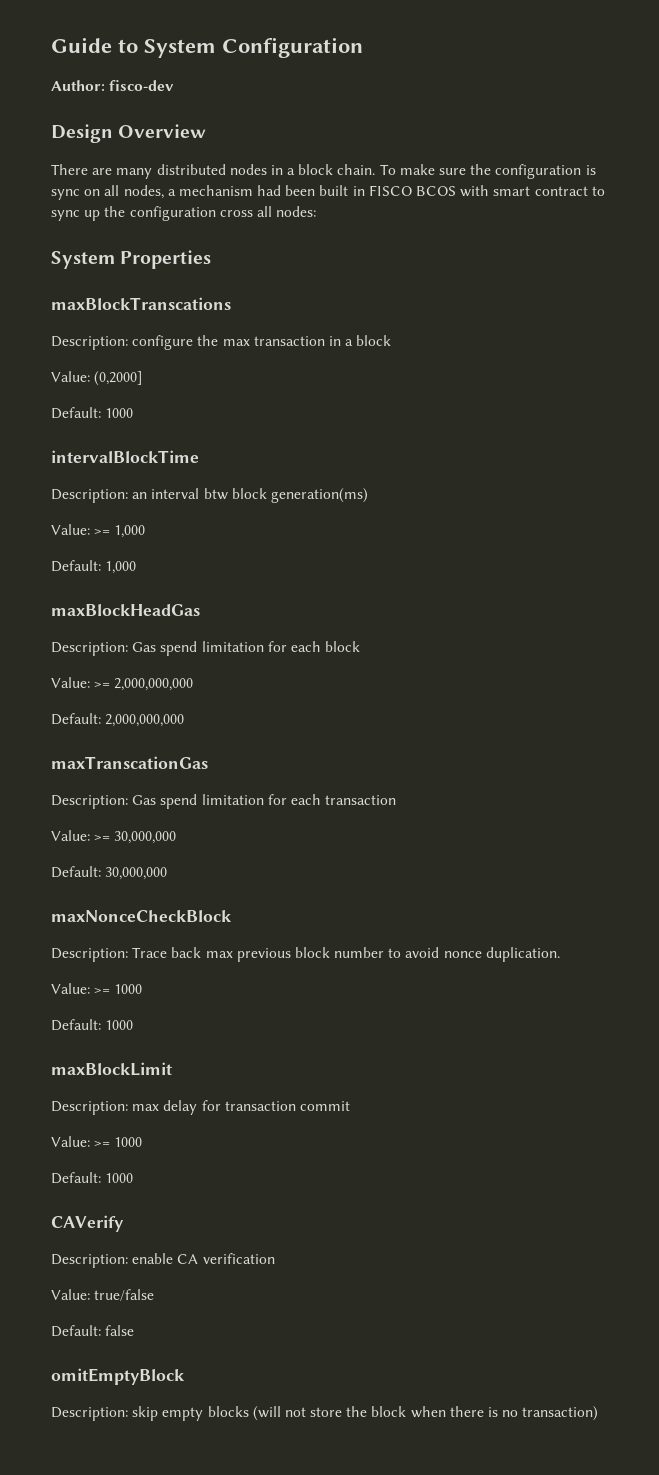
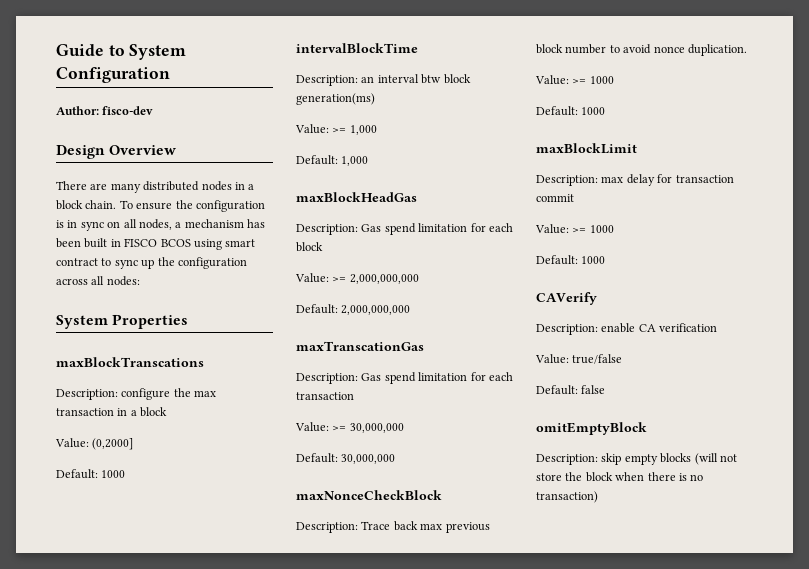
[399,164,467,175] make sure -> [136,202,173,210] ensure
(596, 170) none -> [67,220,78,228] in
[257,185,282,196] had -> [247,219,265,228] has
[460,185,490,197] with -> [193,239,222,250] using
[219,210,253,217] cross -> [56,278,88,285] across

